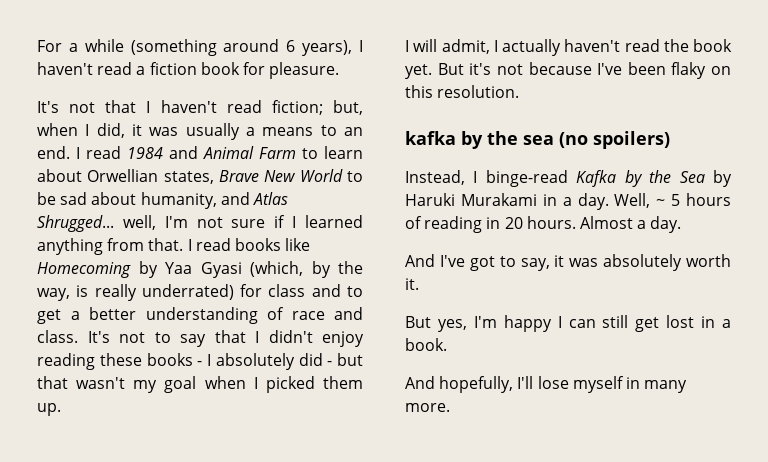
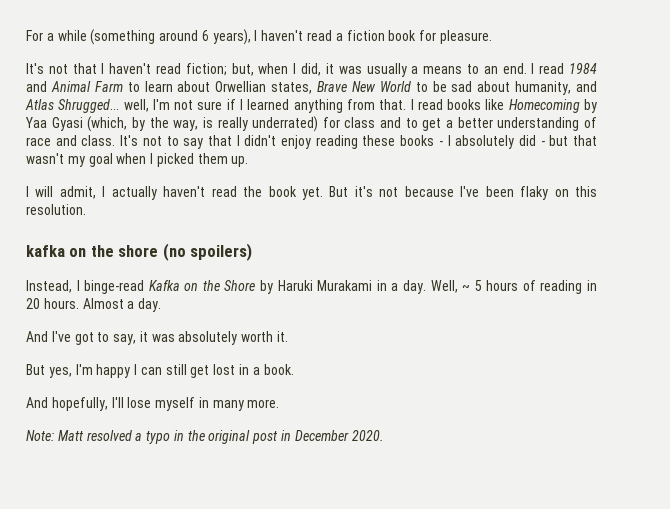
[461,131,554,149] by the sea -> [69,245,159,257] on the shore
[624,170,705,187] by the Sea -> [184,280,256,291] on the Shore
(450, 407) none -> [26,430,384,444] // Note: Matt resolved a typo in the original post in December 2020.

